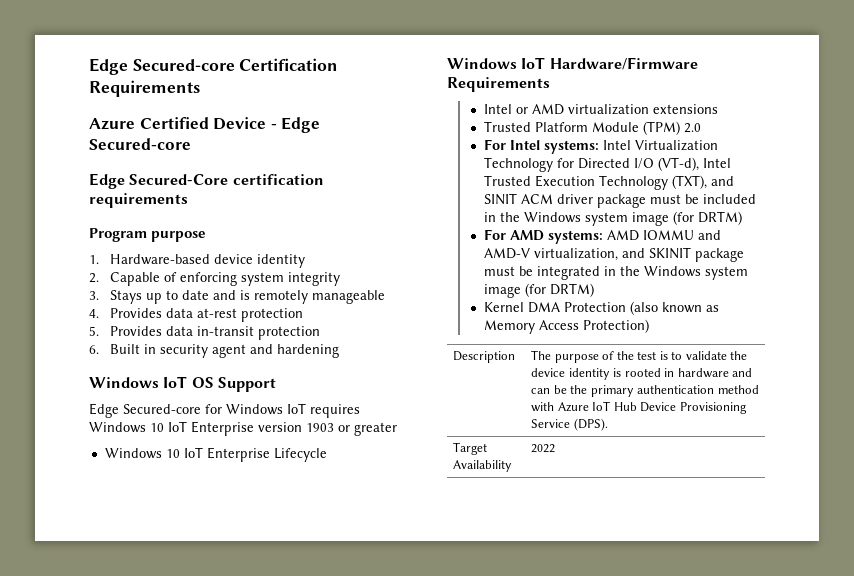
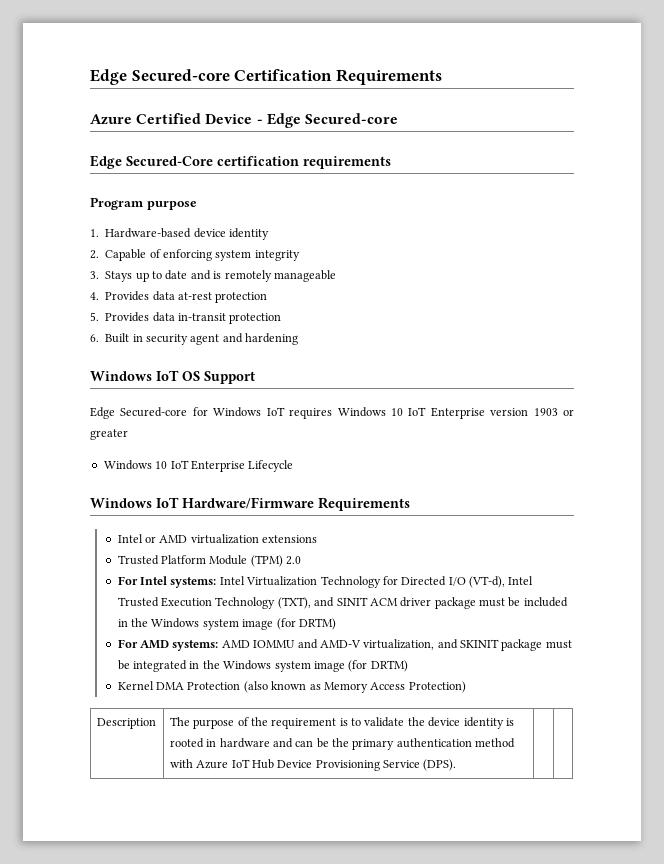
[637,351,657,360] test -> [271,718,337,729] requirement
[453,442,488,455] [453,460,513,472] [531,444,556,453] // Target Availability | 2022 -> (457, 765) | |

